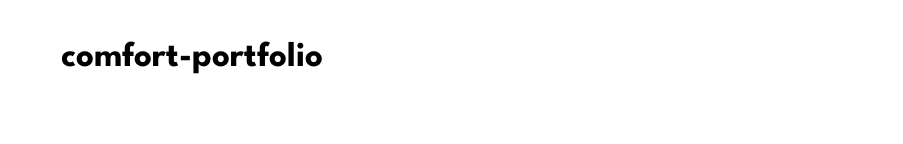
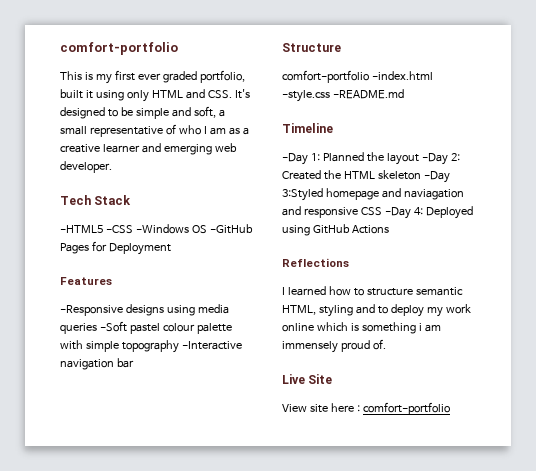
[61,41,323,74] comfort-portfolio -> [60,42,178,55] [60,70,245,84] [60,89,250,102] [60,106,225,119] [60,124,249,137] [60,143,237,155] [60,161,112,173] [60,195,132,205] [60,224,253,234] [60,241,171,255] [60,277,112,285] [60,304,229,316] [60,321,232,334] [60,340,242,353] [60,358,134,370] [282,43,341,52] [282,70,433,83] [282,89,404,102] [282,123,333,133] [282,152,460,165] [282,170,450,183] [282,188,464,201] [282,206,473,219] [282,224,389,236] [282,258,349,267] [282,286,463,296] [282,304,471,317] [282,322,441,334] [282,339,386,353] [282,374,333,384] [282,402,450,415] comfort-portfolio // This is my first ever graded portfolio, built it using only HTML and CSS. It's designed to be simple and soft, a small representative of who I am as a creative learner and emerging web developer. // Tech Stack // -HTML5 -CSS -Windows OS -GitHub Pages for Deployment // Features // -Responsive designs using media queries -Soft pastel colour palette with simple topography -Interactive navigation bar // Structure // comfort-portfolio -index.html -style.css -README.md // Timeline // -Day 1: Planned the layout -Day 2: Created the HTML skeleton -Day 3:Styled homepage and naviagation and responsive CSS -Day 4: Deployed using GitHub Actions // Reflections // I learned how to structure semantic HTML, styling and to deploy my work online which is something i am immensely proud of. // Live Site // View site here : comfort-portfolio

